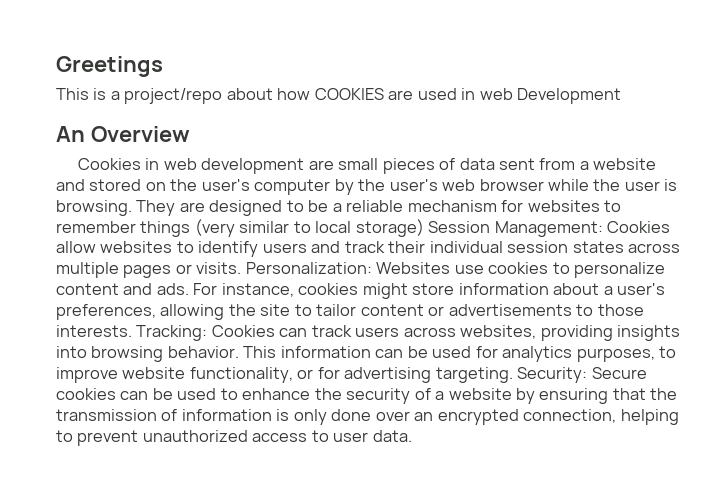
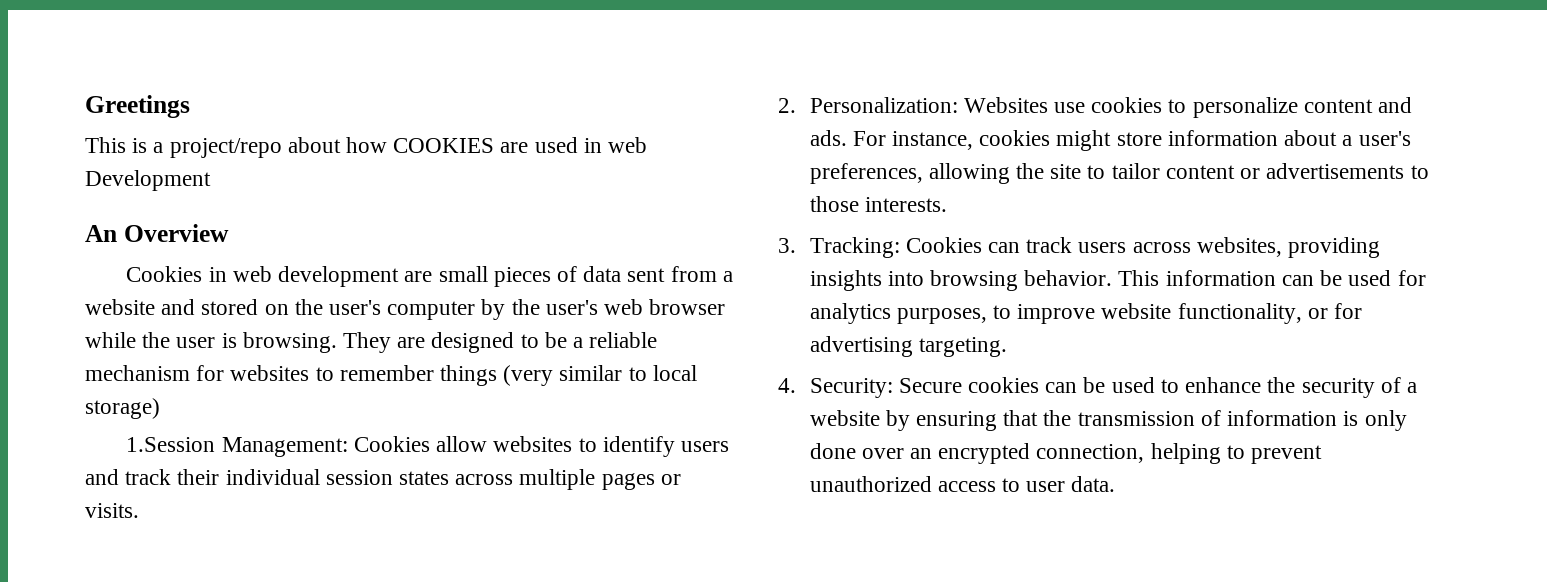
[428,221,491,233] Session -> [126,437,216,452] // 1.Session
(242, 268) none -> [778,98,796,113] // 2.
(132, 331) none -> [778,238,796,253] // 3.
(513, 375) none -> [778,378,796,393] // 4.

